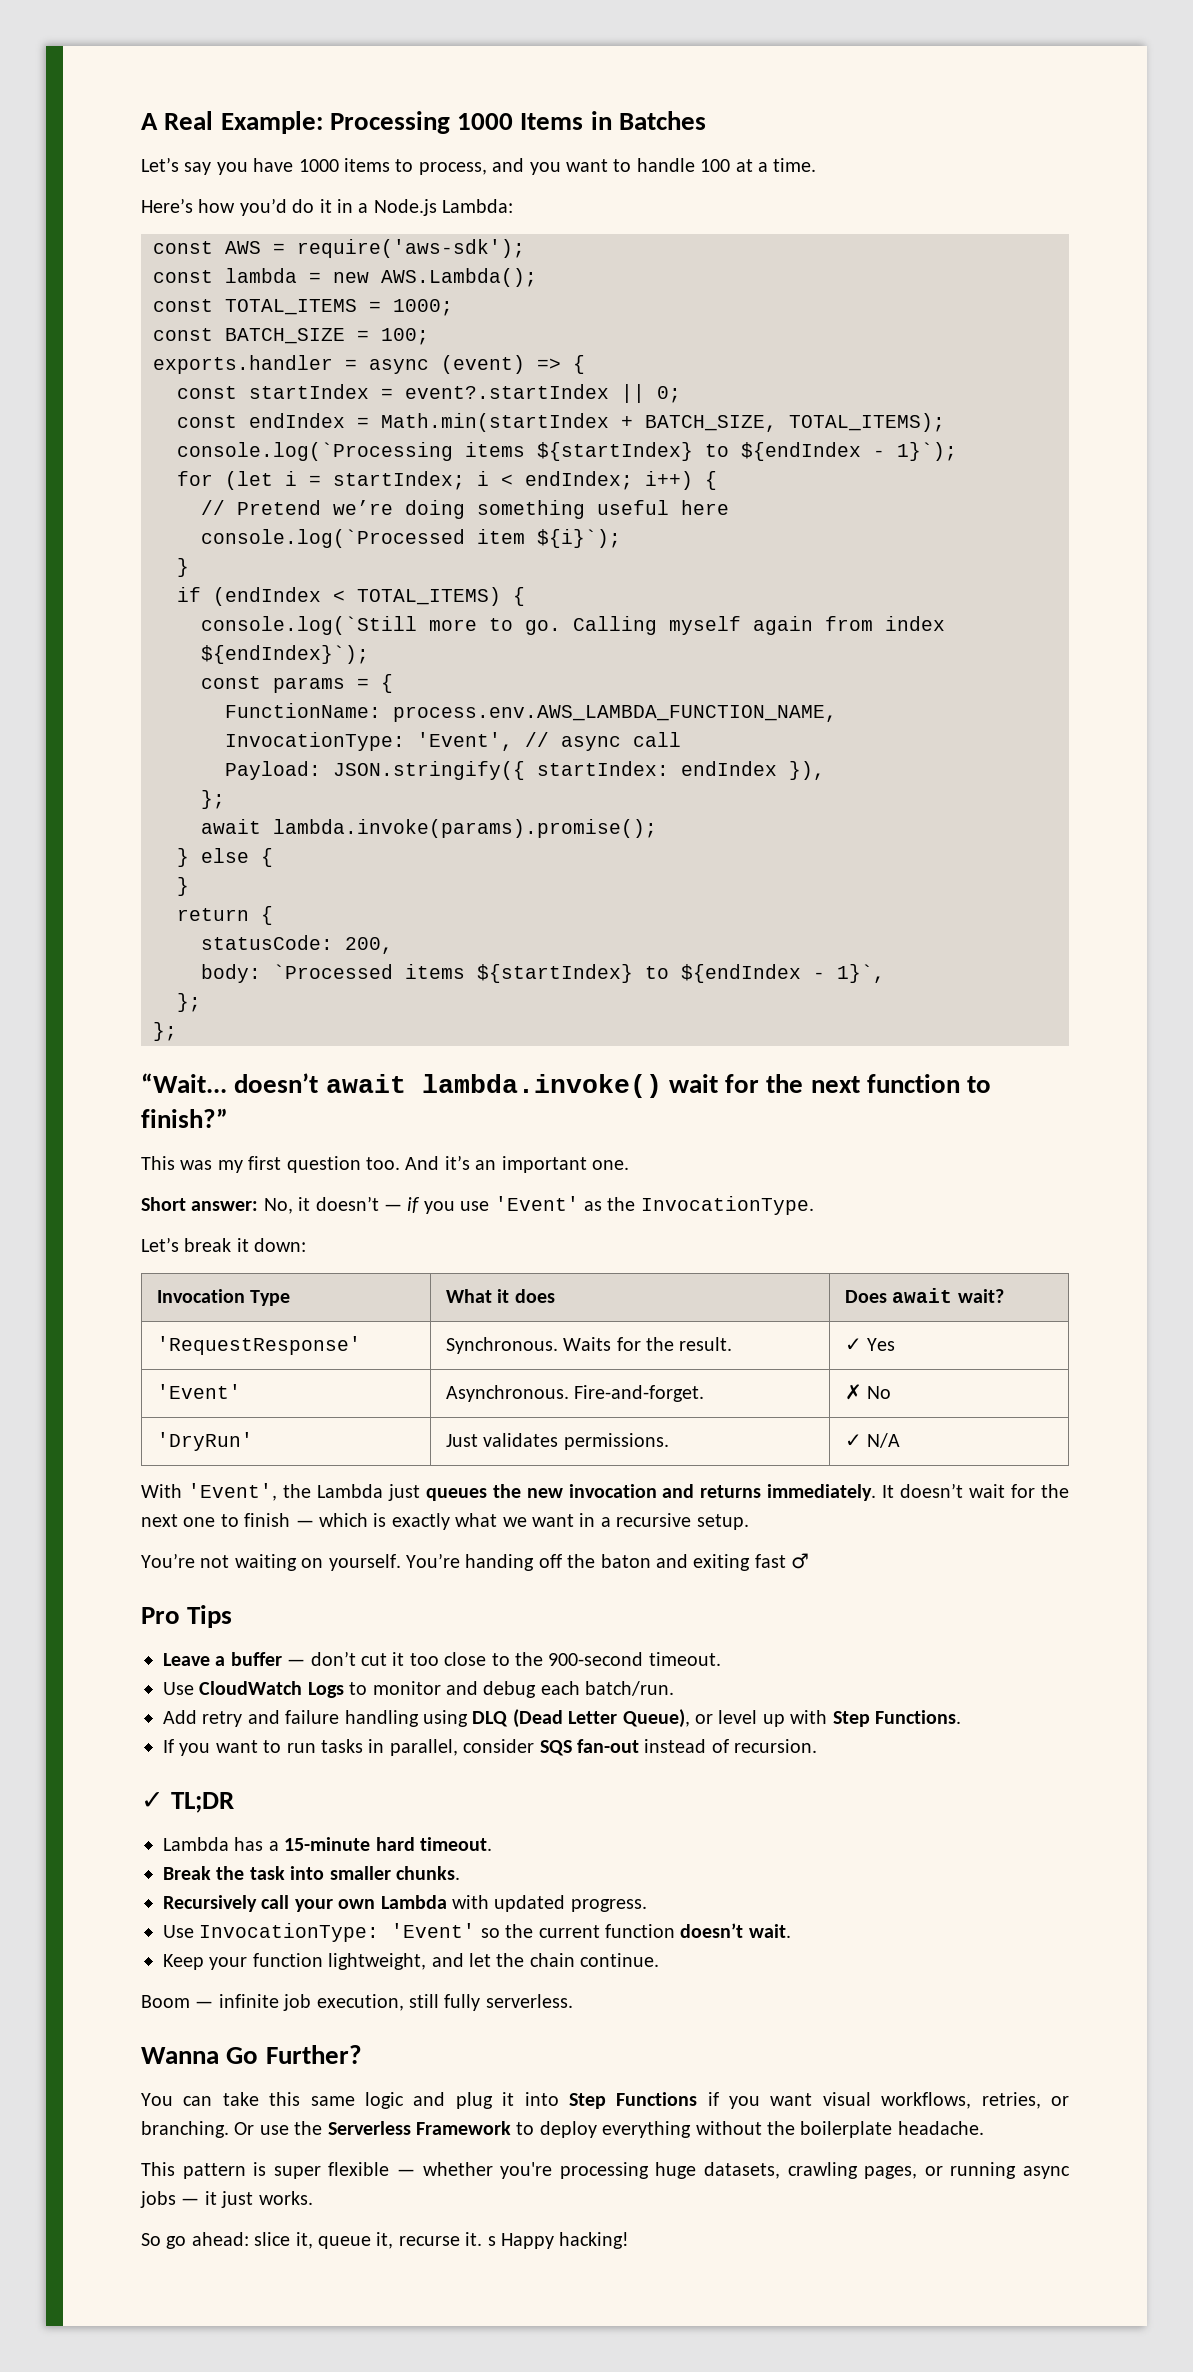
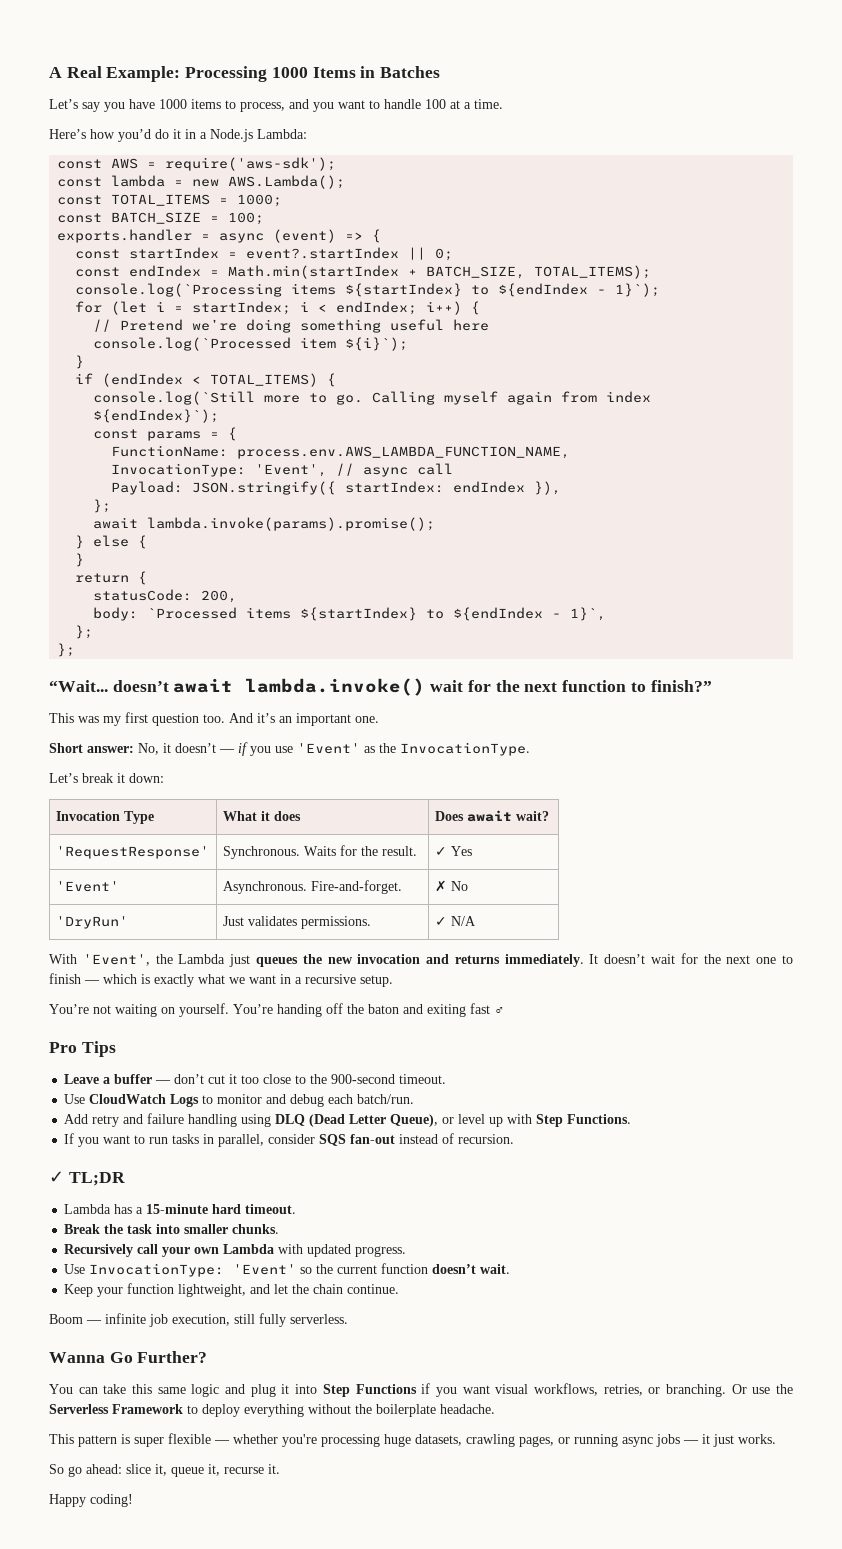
[487,2232,630,2249] s Happy hacking! -> [49,1494,133,1507] // Happy coding!

